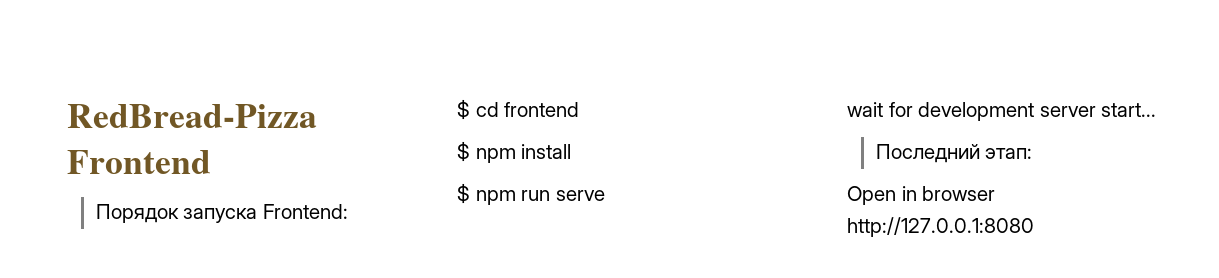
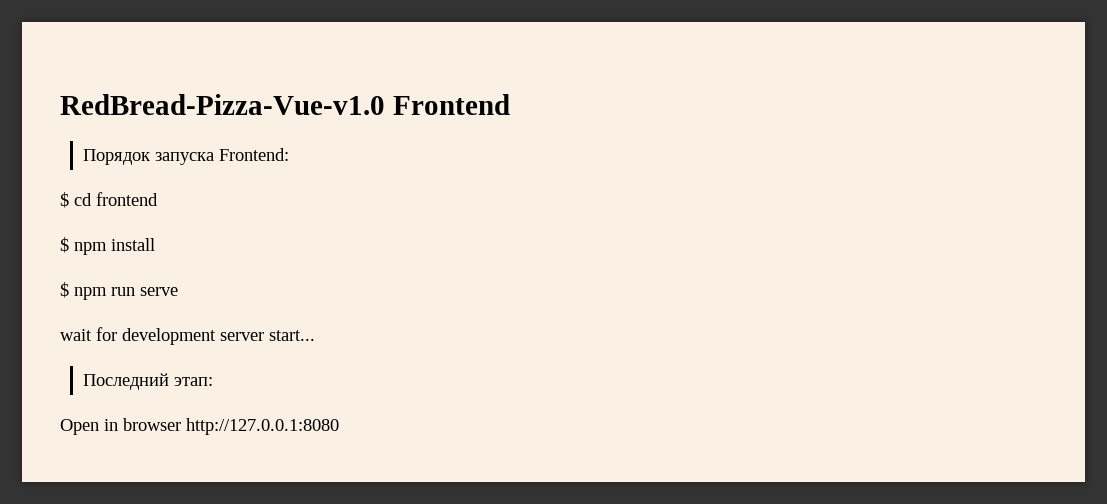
[67,104,317,128] RedBread-Pizza -> [60,94,385,115] RedBread-Pizza-Vue-v1.0

